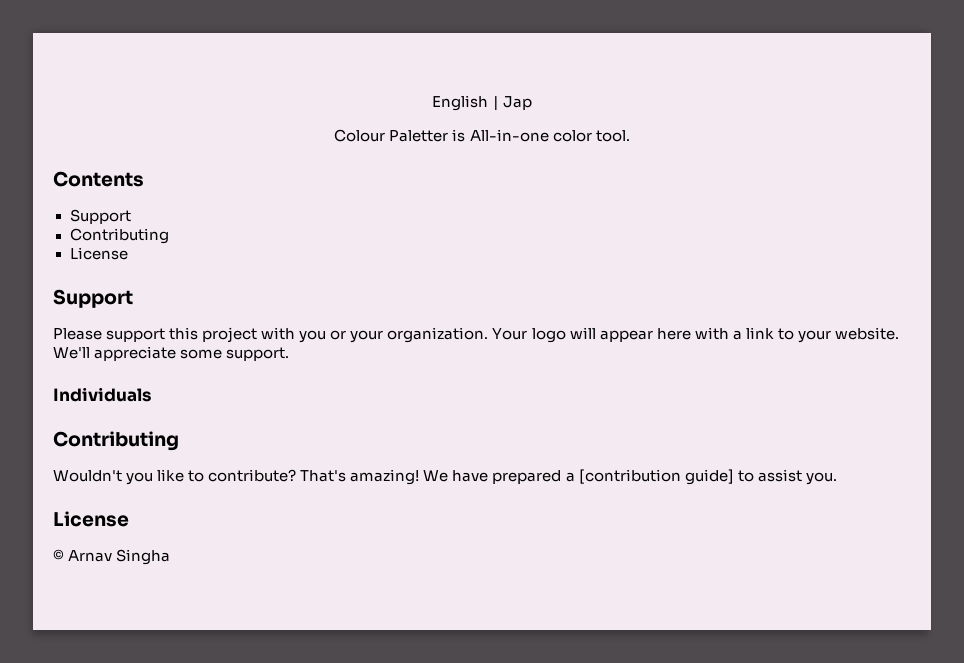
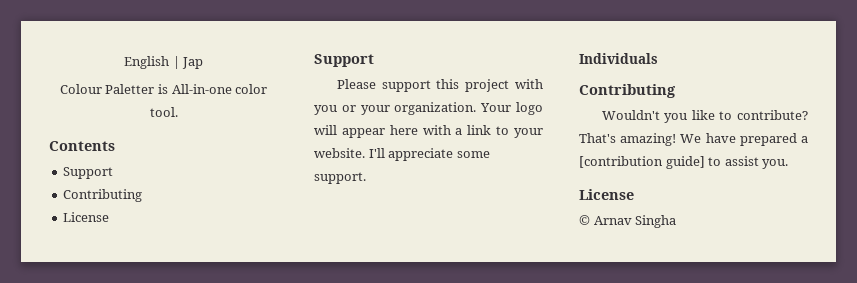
[53,347,90,359] We'll -> [368,148,385,158] I'll

